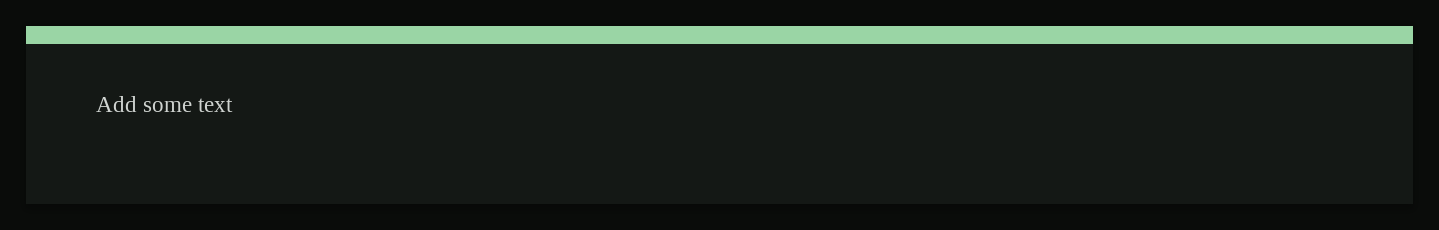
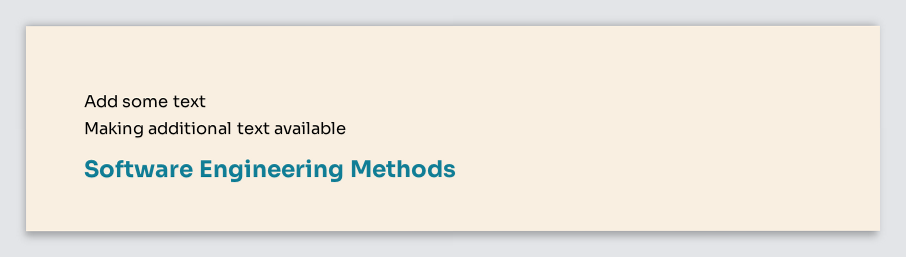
(234, 105) none -> [83,121,348,139] [84,159,458,184] // Making additional text available // Software Engineering Methods

